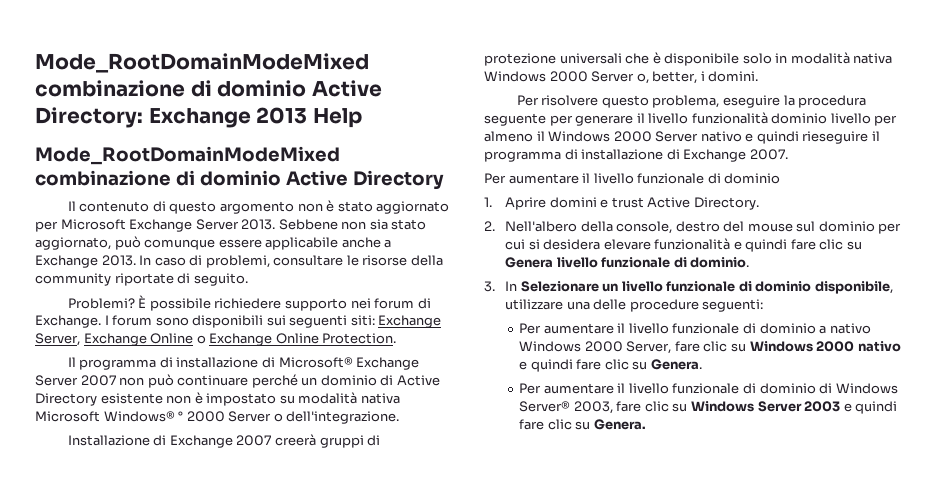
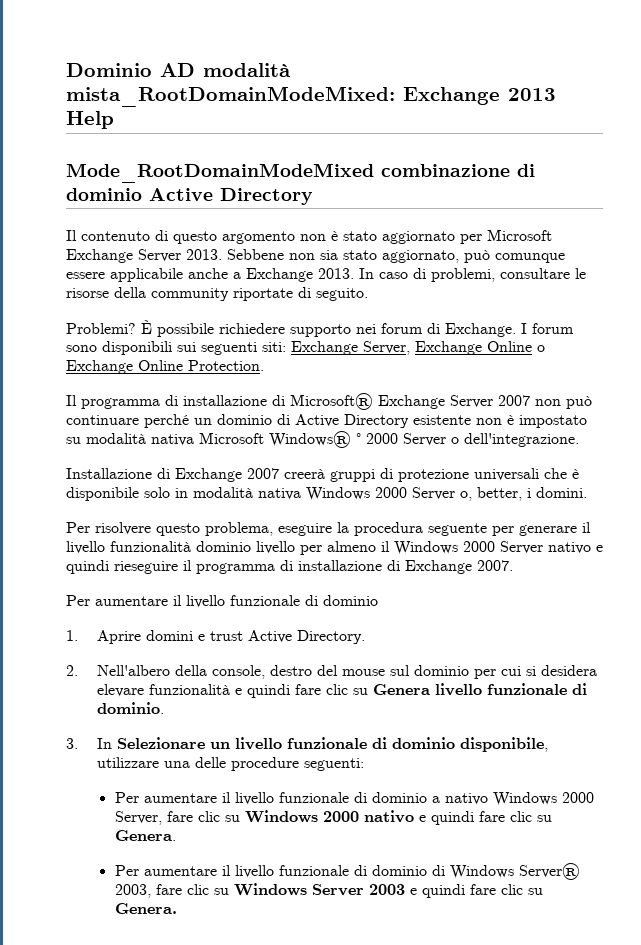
[35,53,369,73] [35,80,382,97] [35,107,143,128] Mode_RootDomainModeMixed combinazione di dominio Active Directory: -> [66,63,291,77] [66,86,395,107] Dominio AD modalità mista_RootDomainModeMixed:

